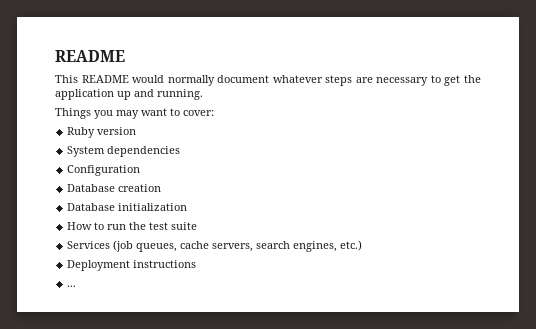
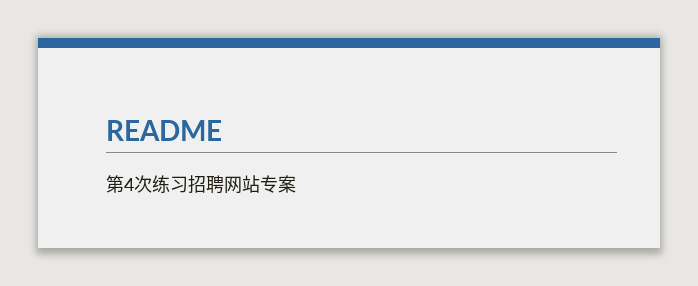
[55,75,482,86] [55,89,203,100] [55,108,214,119] [67,127,137,138] [67,146,181,157] [67,165,141,176] [67,184,162,192] [67,203,188,211] [67,222,198,230] [67,240,363,252] [67,260,197,271] [67,285,77,287] This README would normally document whatever steps are necessary to get the application up and running. // Things you may want to cover: // Ruby version // System dependencies // Configuration // Database creation // Database initialization // How to run the test suite // Services (job queues, cache servers, search engines, etc.) // Deployment instructions // ... -> [106,175,296,194] 第4次练习招聘网站专案

